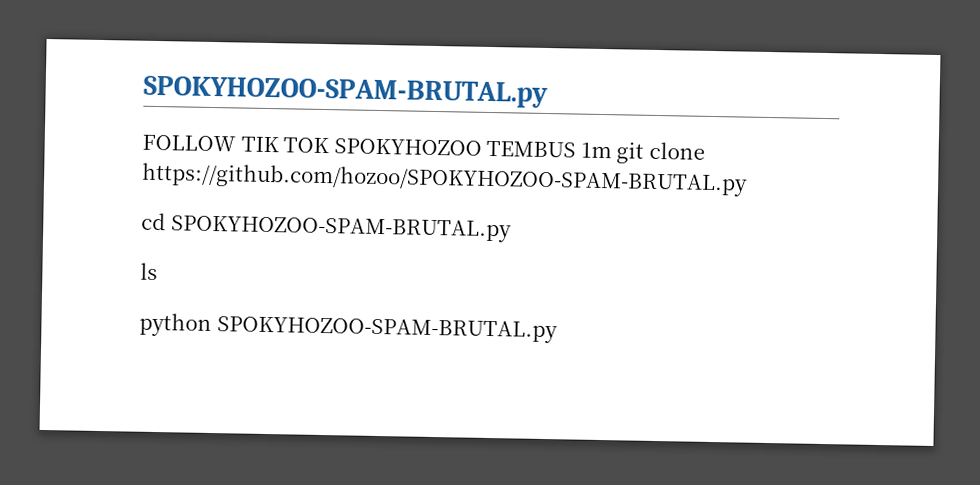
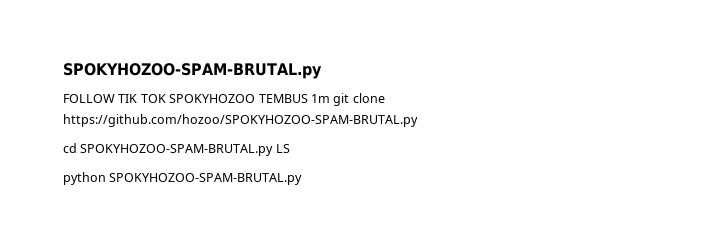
[140,262,158,281] // ls -> [275,144,290,153] LS

